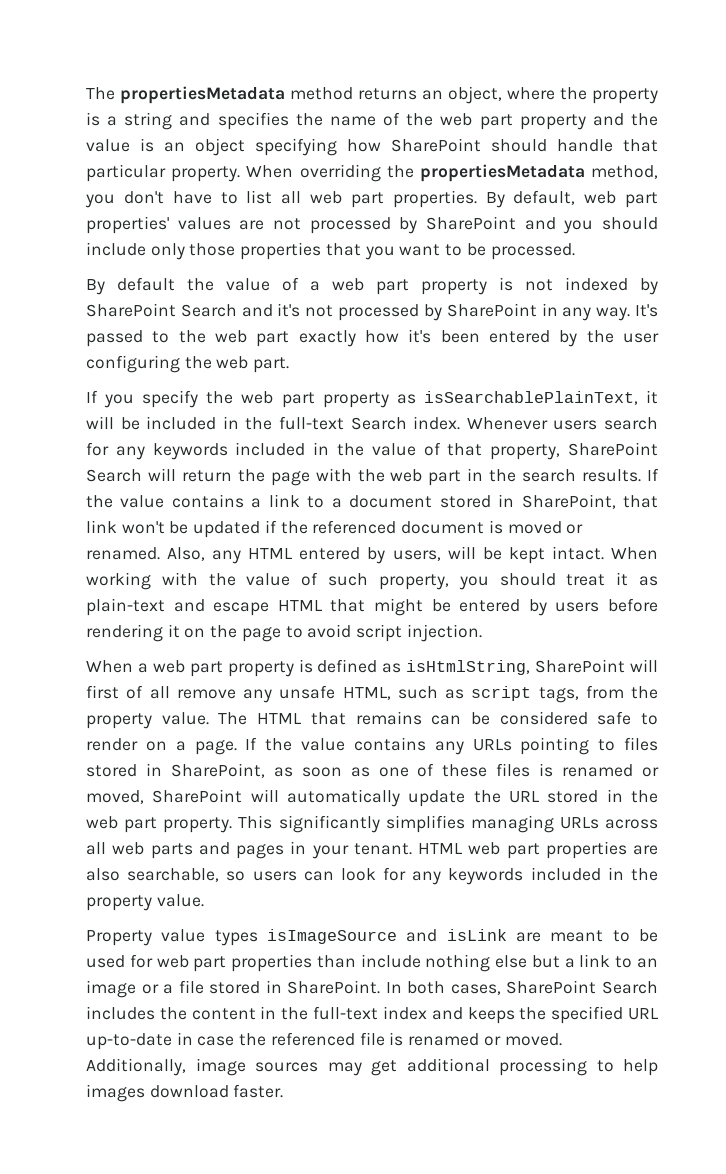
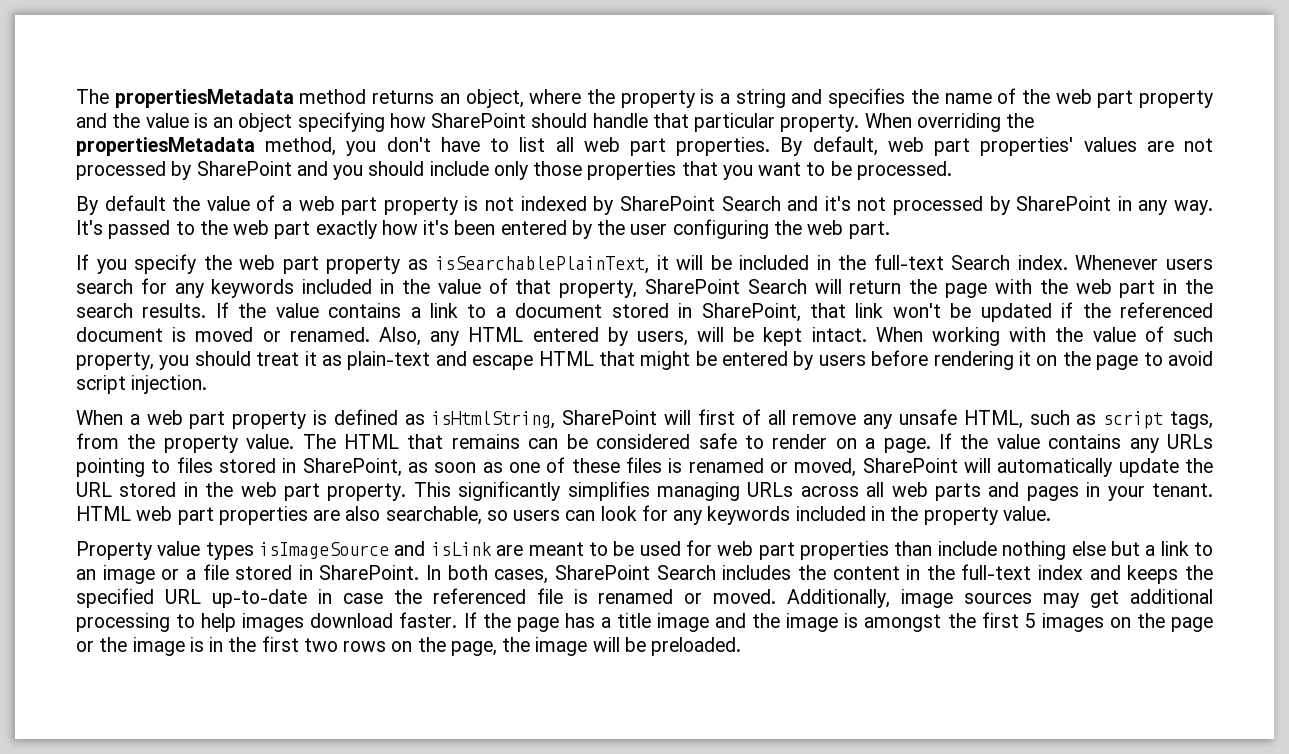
(284, 1091) none -> [463,612,1214,632] [76,636,742,656] If the page has a title image and the image is amongst the first 5 images on the page or the image is in the first two rows on the page, the image will be preloaded.

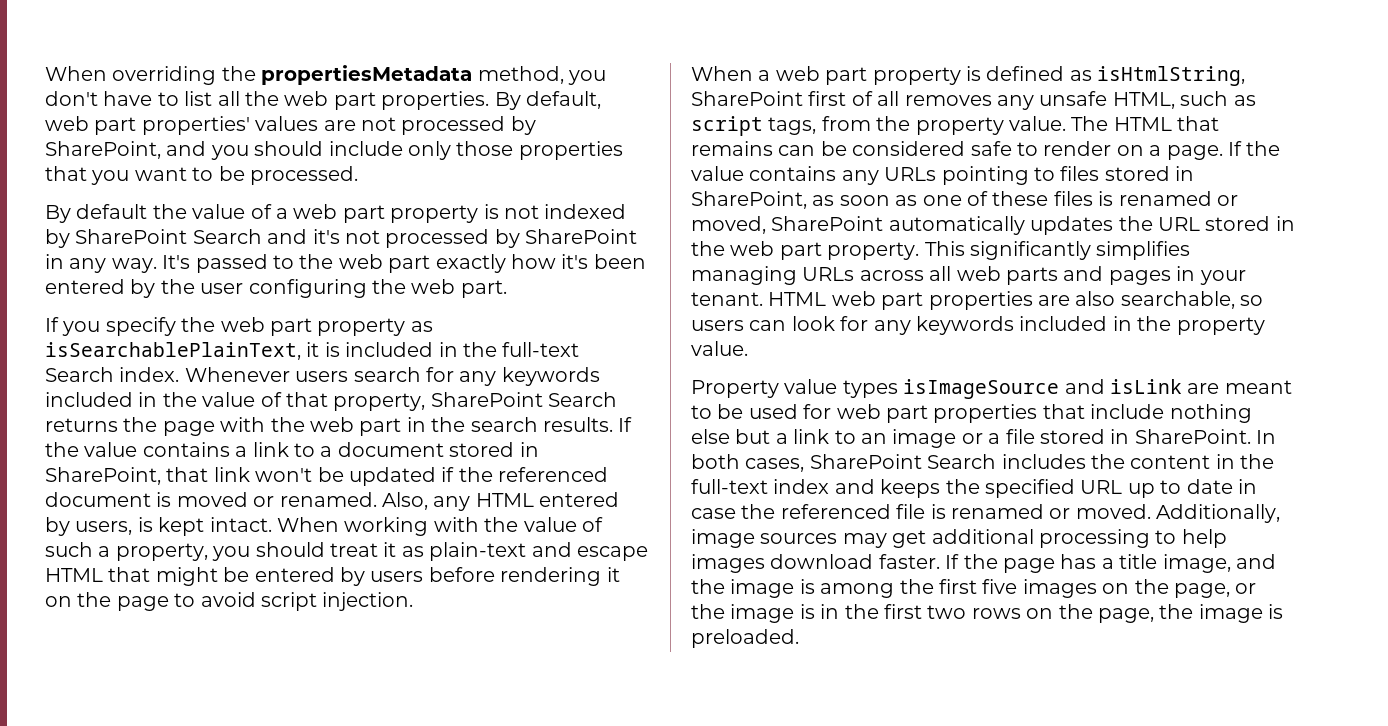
[76,88,1214,108] [76,112,860,132] The propertiesMetadata method returns an object, where the property is a string and specifies the name of the web part property and the value is an object specifying how SharePoint should handle that particular property. -> (45, 73) none
(574, 144) none -> [245,91,279,106] the
[196,161,292,176] SharePoint -> [45,141,161,159] SharePoint,
[676,255,732,270] will be -> [324,342,340,357] is
[814,279,902,294] will return -> [45,418,118,432] returns
[697,327,755,342] will be -> [137,517,153,532] is
(1213, 334) none -> [98,546,111,557] a
[664,410,692,425] will -> (803, 98) none
[792,414,857,425] remove -> [904,95,992,106] removes
[964,458,1179,477] will automatically update -> [888,216,1114,235] automatically updates
[894,541,933,556] than -> [1042,404,1085,419] that
[211,589,307,608] up-to-date -> [1127,479,1233,498] up to date
[657,613,709,632] image -> [1162,554,1231,573] image,
[864,612,1036,632] amongst the first 5 -> [820,579,1018,598] among the first five
[1171,617,1214,632] page -> [1174,583,1230,598] page,
[592,637,646,652] will be -> [1268,604,1284,619] is

